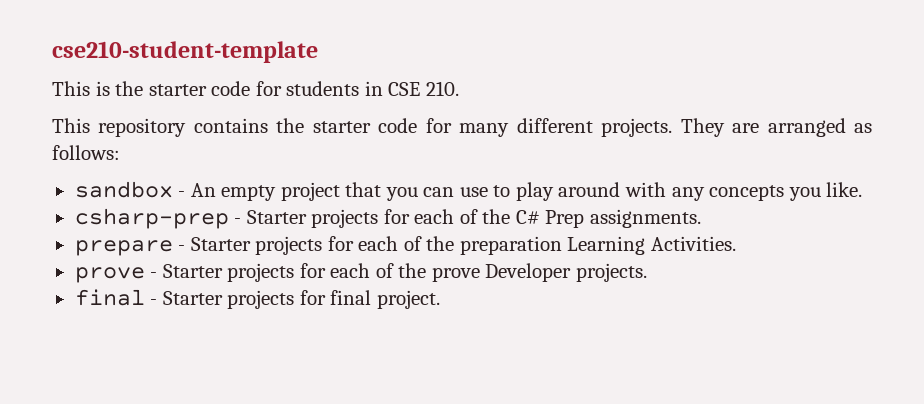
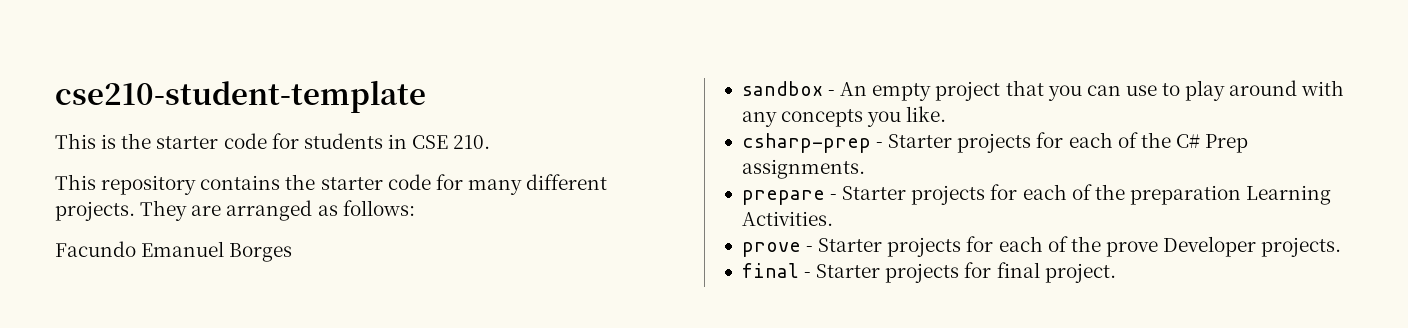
(120, 152) none -> [55,241,293,262] // Facundo Emanuel Borges

